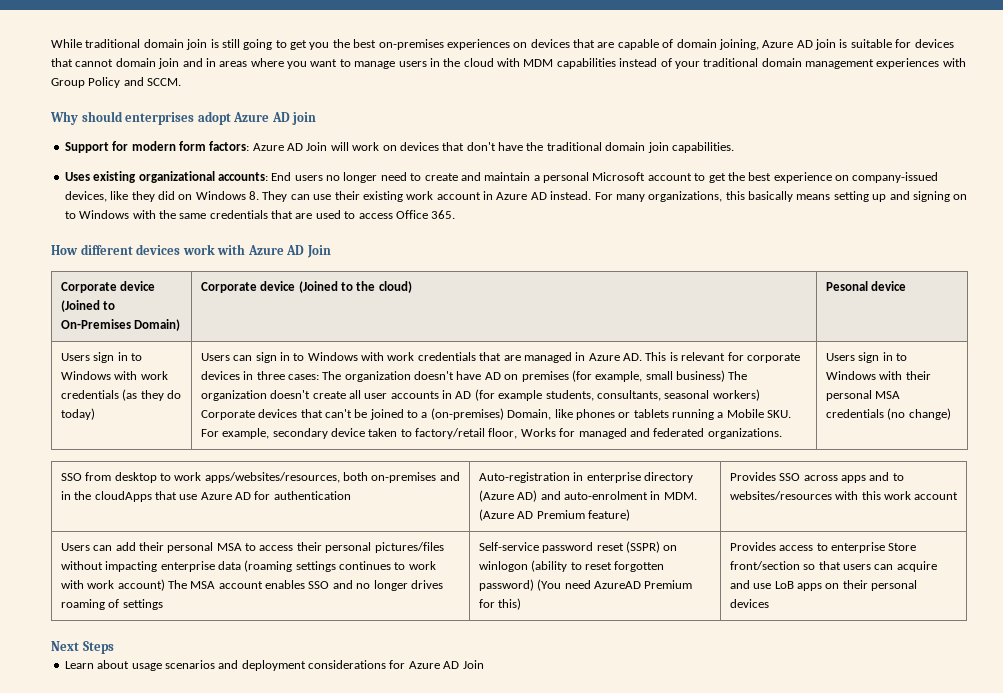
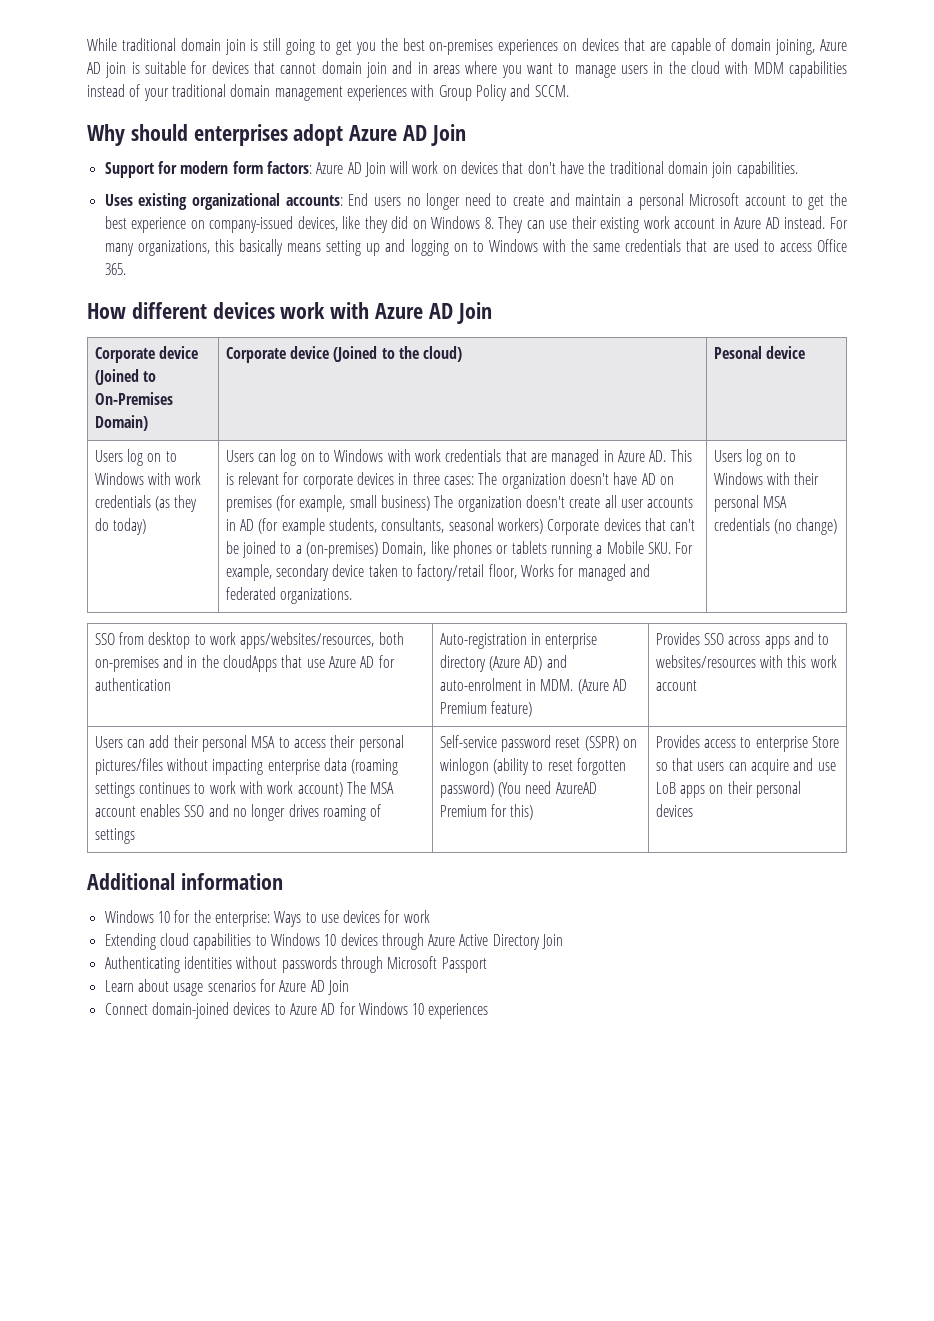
[292,112,317,125] join -> [430,124,466,146] Join
[912,191,950,202] signing -> [410,239,449,256] logging
[93,352,128,363] sign in -> [127,449,162,466] log on
[255,352,290,363] sign in -> [280,449,315,466] log on
[858,352,893,363] sign in -> [746,449,781,466] log on
[729,561,800,570] front/section -> (840, 742) none
[51,641,114,654] Next Steps -> [87,873,283,890] [104,910,430,927] [104,933,564,950] [104,956,487,973] Additional information // Windows 10 for the enterprise: Ways to use devices for work // Extending cloud capabilities to Windows 10 devices through Azure Active Directory Join // Authenticating identities without passwords through Microsoft Passport
[218,660,386,671] and deployment considerations -> (256, 986) none
(484, 664) none -> [104,1002,489,1019] // Connect domain-joined devices to Azure AD for Windows 10 experiences

